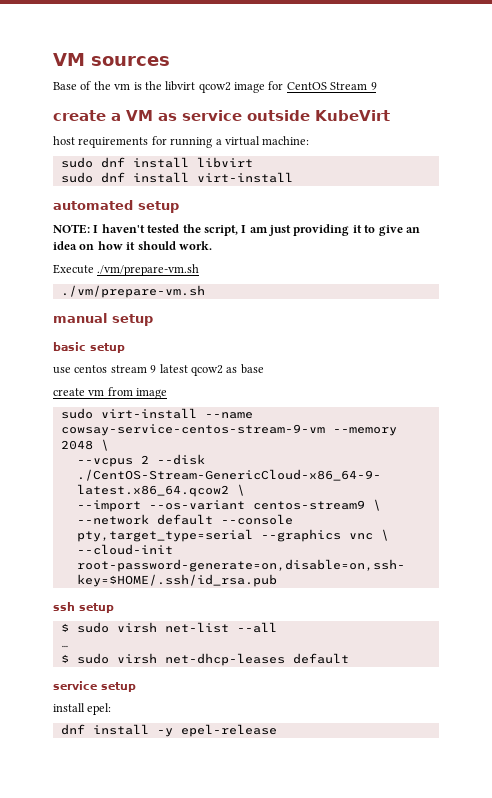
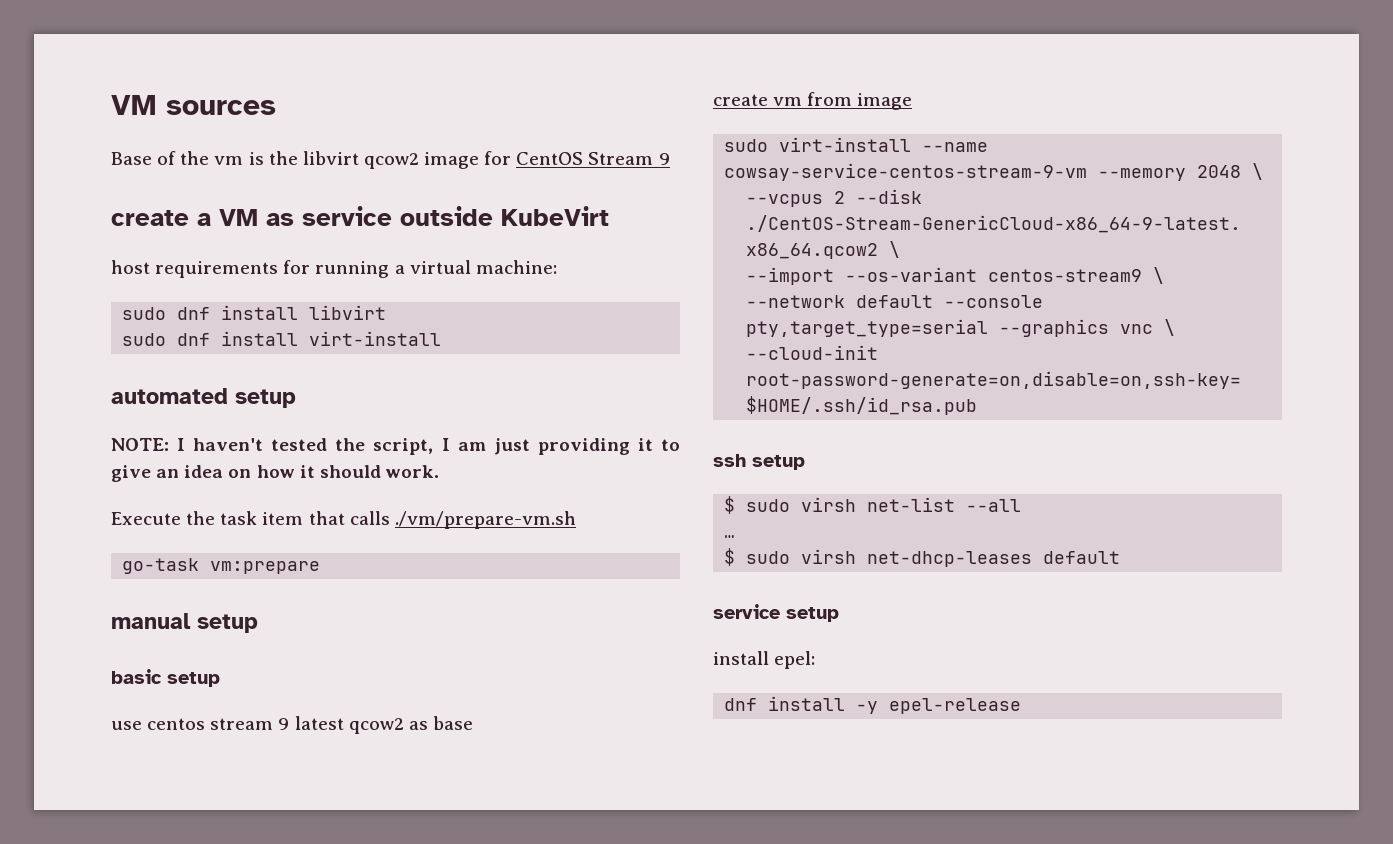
[97,264,200,276] [60,285,205,298] ./vm/prepare-vm.sh // ./vm/prepare-vm.sh -> [186,511,576,529] [122,558,321,574] the task item that calls ./vm/prepare-vm.sh // go-task vm:prepare

